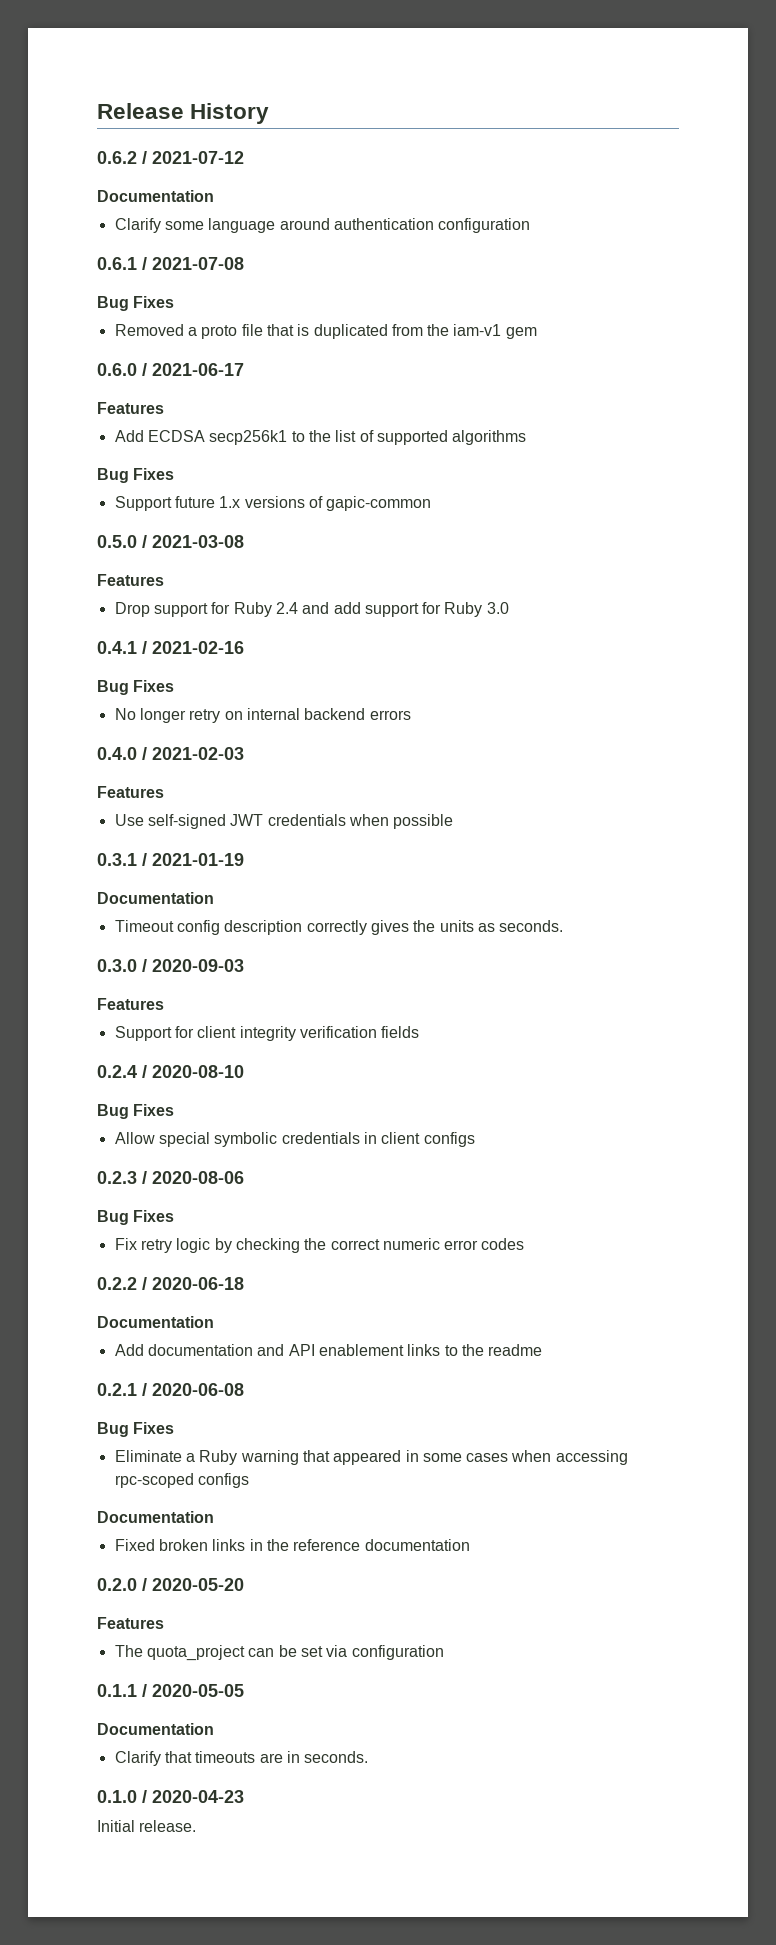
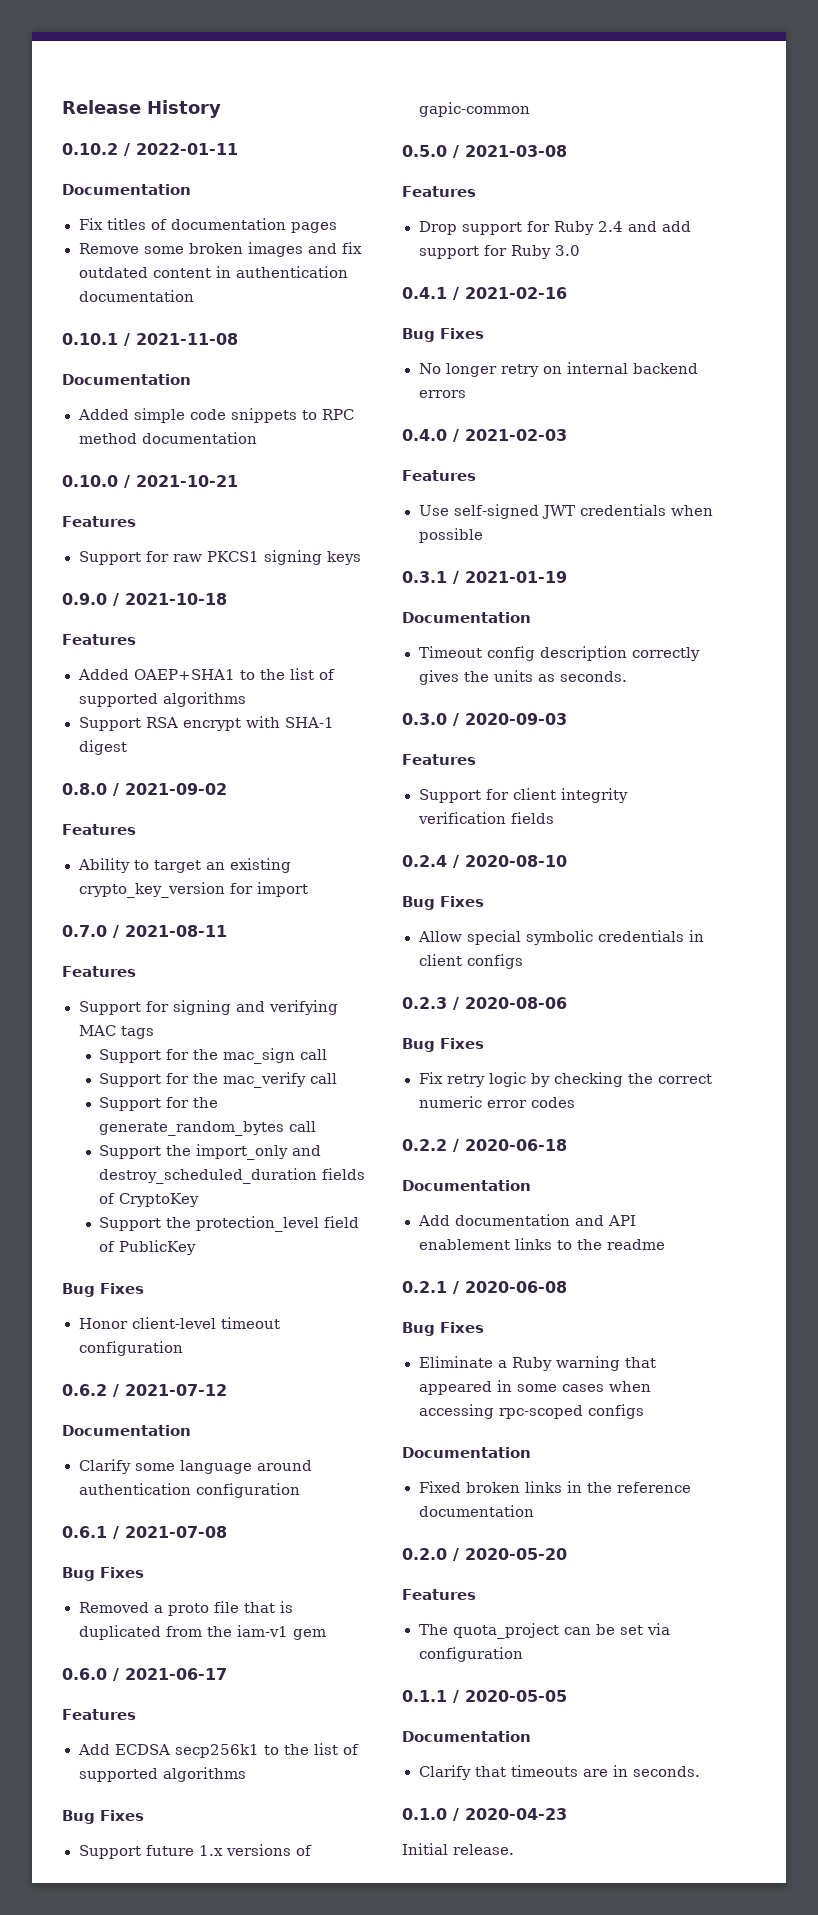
(270, 113) none -> [62,143,238,156] [62,184,191,195] [78,218,337,233] [78,242,362,257] [78,266,348,278] [78,290,194,302] [62,333,238,346] [62,374,191,385] [77,408,354,423] [78,432,257,444] [62,475,238,488] [62,516,136,527] [78,550,361,565] [62,593,227,606] [62,634,136,645] [77,668,335,680] [78,692,246,707] [78,716,334,731] [78,740,127,755] [62,783,227,796] [62,824,136,835] [77,858,291,873] [78,882,308,898] [62,925,227,938] [62,966,136,977] [78,1000,338,1015] [78,1025,154,1039] [99,1048,328,1064] [99,1072,338,1088] [99,1097,219,1111] [99,1121,317,1136] [99,1144,322,1160] [99,1168,366,1184] [99,1193,200,1207] [99,1216,360,1232] [99,1240,197,1255] [62,1283,144,1297] [78,1317,280,1329] [78,1341,183,1356] // 0.10.2 / 2022-01-11 // Documentation // Fix titles of documentation pages // Remove some broken images and fix outdated content in authentication documentation // 0.10.1 / 2021-11-08 // Documentation // Added simple code snippets to RPC method documentation // 0.10.0 / 2021-10-21 // Features // Support for raw PKCS1 signing keys // 0.9.0 / 2021-10-18 // Features // Added OAEP+SHA1 to the list of supported algorithms // Support RSA encrypt with SHA-1 digest // 0.8.0 / 2021-09-02 // Features // Ability to target an existing crypto_key_version for import // 0.7.0 / 2021-08-11 // Features // Support for signing and verifying MAC tags // Support for the mac_sign call // Support for the mac_verify call // Support for the generate_random_bytes call // Support the import_only and destroy_scheduled_duration fields of CryptoKey // Support the protection_level field of PublicKey // Bug Fixes // Honor client-level timeout configuration

